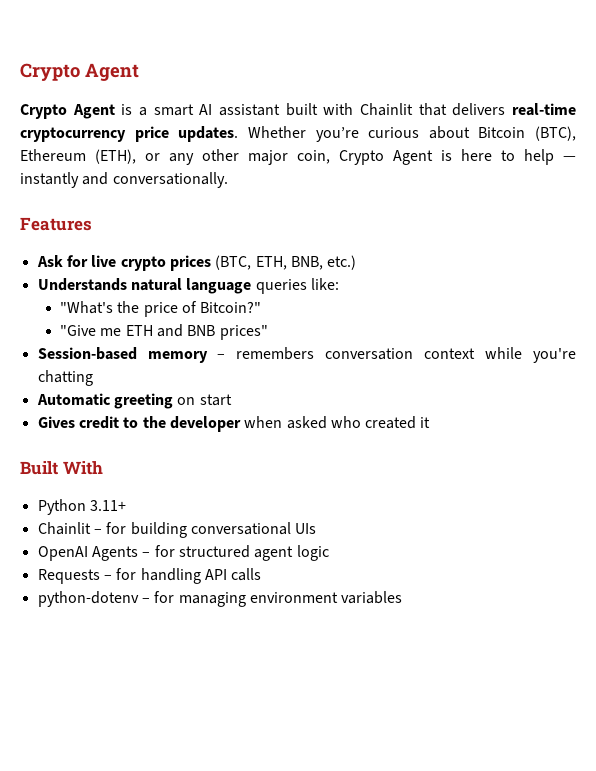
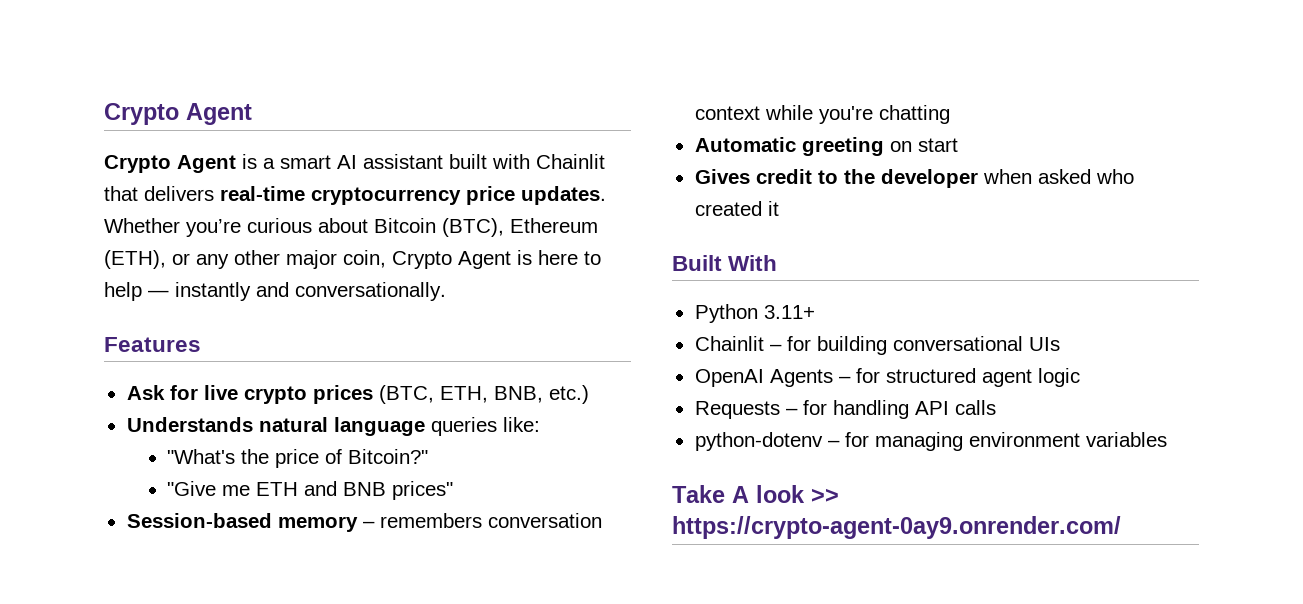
(403, 597) none -> [672,485,839,503] [672,516,1121,539] // Take A look >> https://crypto-agent-0ay9.onrender.com/

